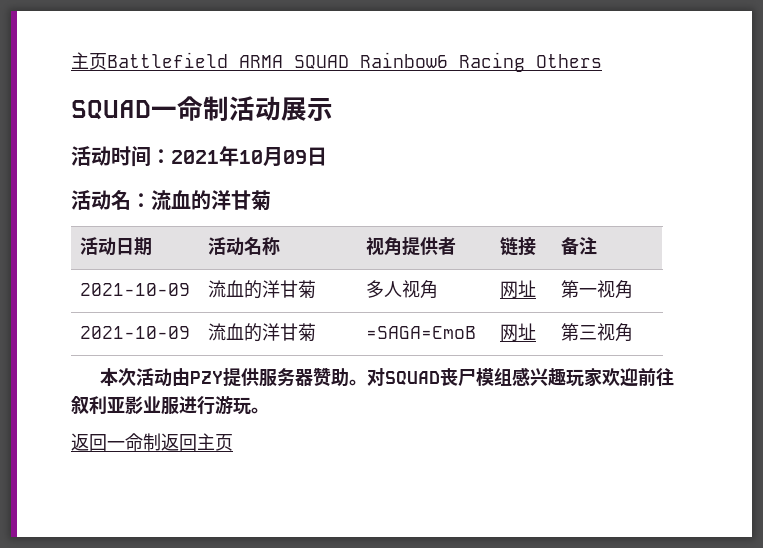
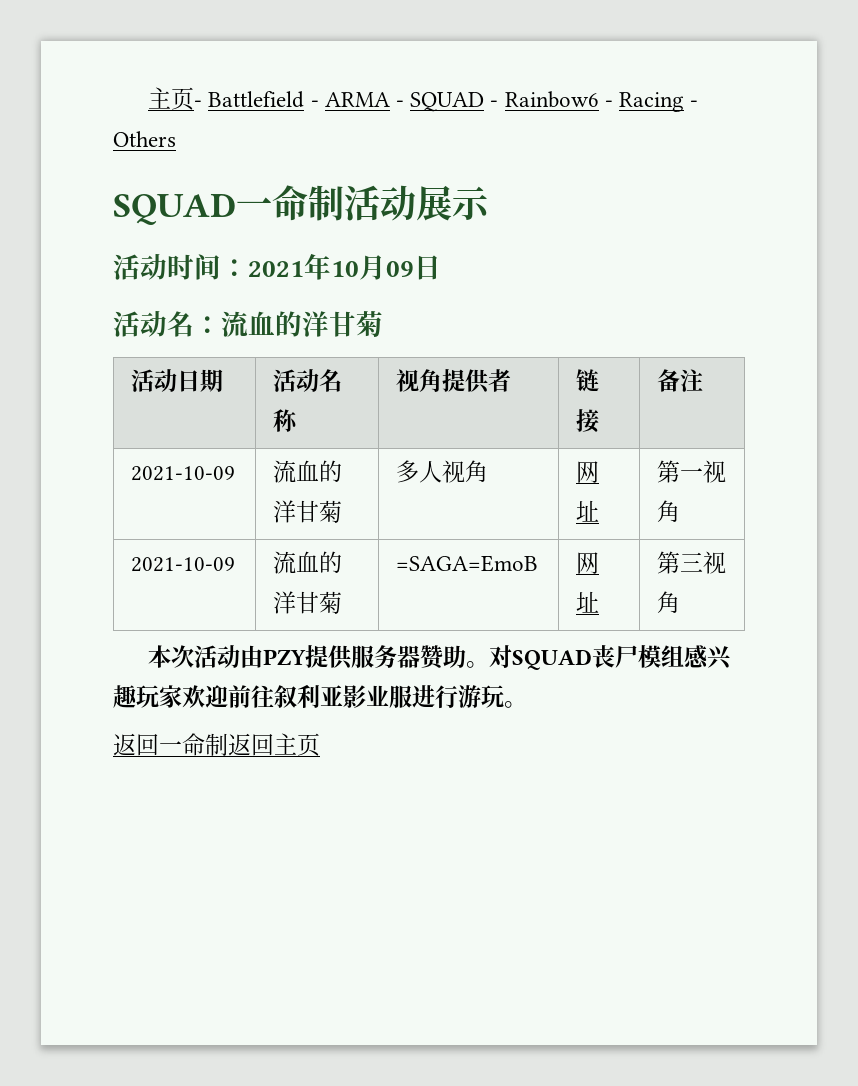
[71,52,525,72] 主页Battlefield ARMA SQUAD Rainbow6 Racing -> [148,87,699,112] 主页- Battlefield - ARMA - SQUAD - Rainbow6 - Racing -

